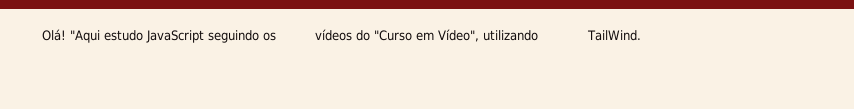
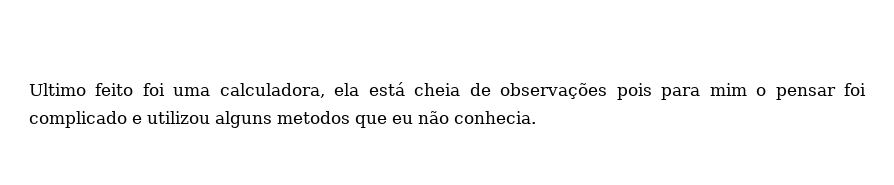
[42,29,641,43] Olá! "Aqui estudo JavaScript seguindo os vídeos do "Curso em Vídeo", utilizando TailWind. -> [29,82,866,100] [29,111,536,128] Ultimo feito foi uma calculadora, ela está cheia de observações pois para mim o pensar foi complicado e utilizou alguns metodos que eu não conhecia.

